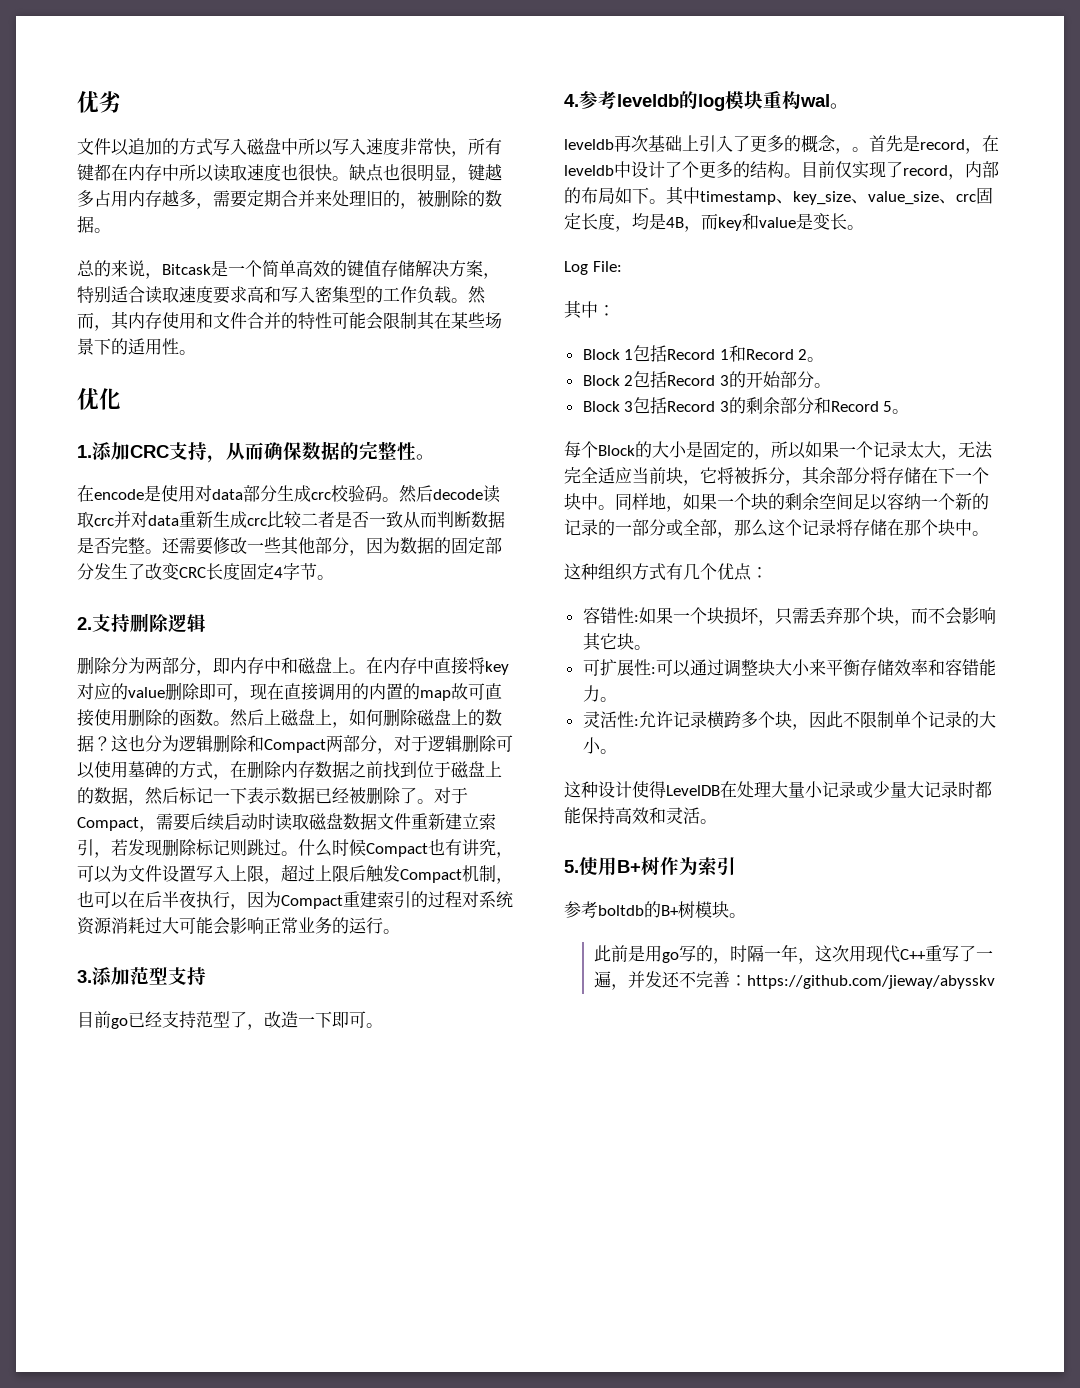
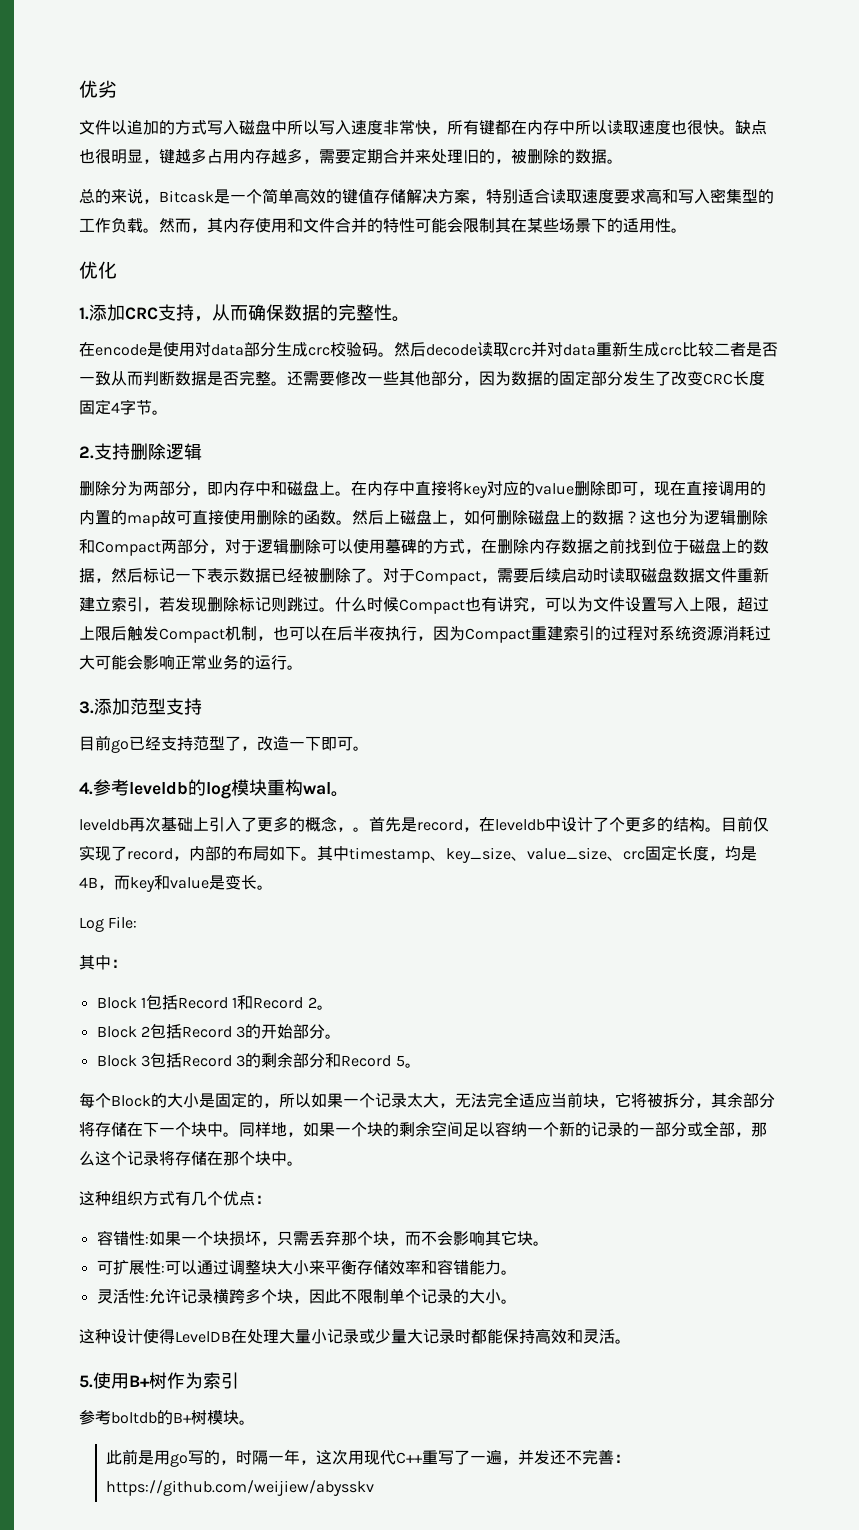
[746,975,995,989] https://github.com/jieway/abysskv -> [105,1480,374,1496] https://github.com/weijiew/abysskv

